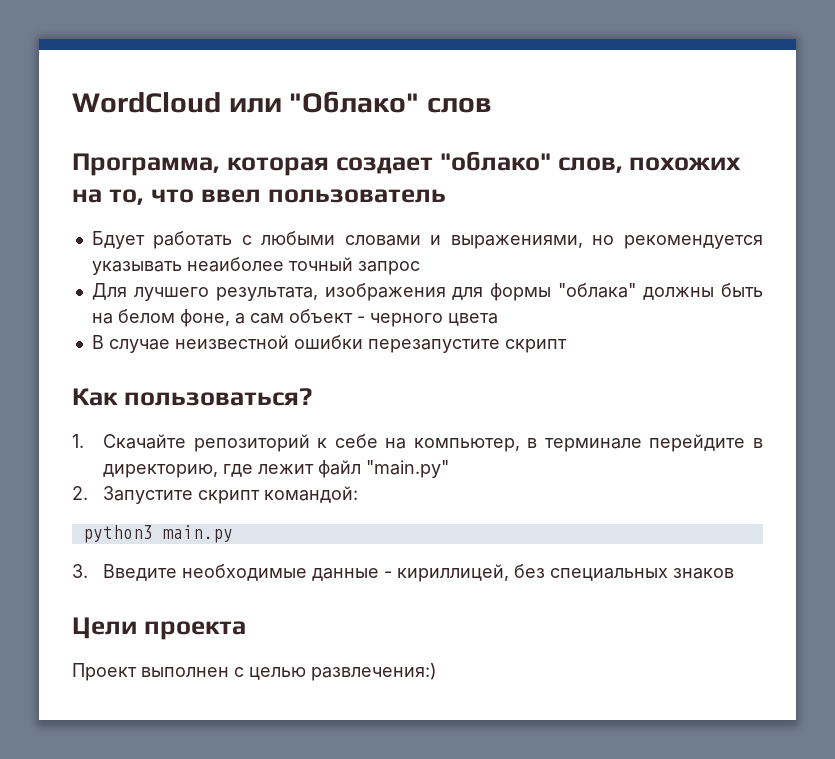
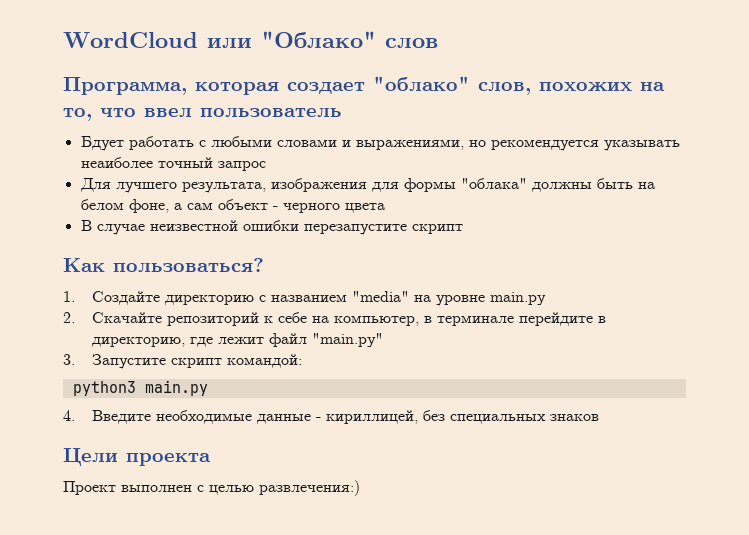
(84, 441) none -> [91,291,546,306] [63,312,75,323] Создайте директорию с названием "media" на уровне main.py // 2.
[72,486,88,500] 2. -> [63,354,75,365] 3.
[72,564,88,578] 3. -> [63,410,75,421] 4.

